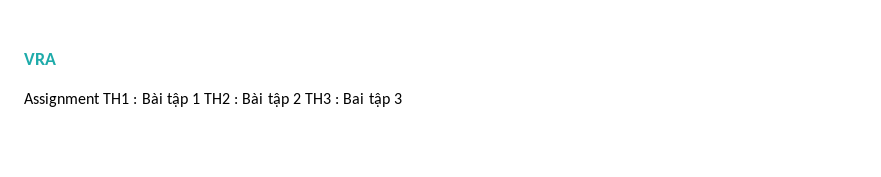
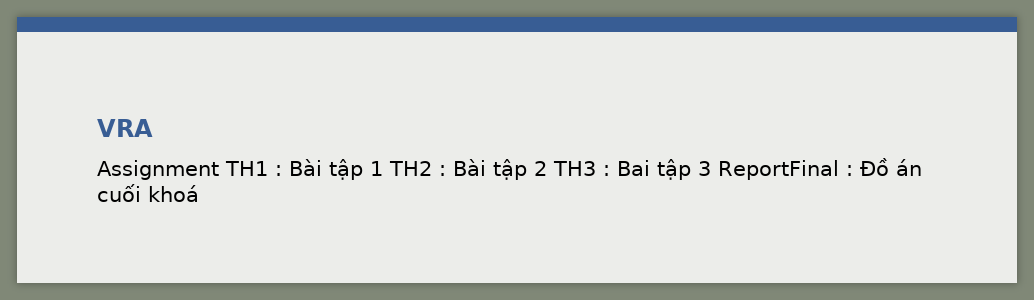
(402, 98) none -> [718,158,922,180] [97,184,199,202] ReportFinal : Đồ án cuối khoá

